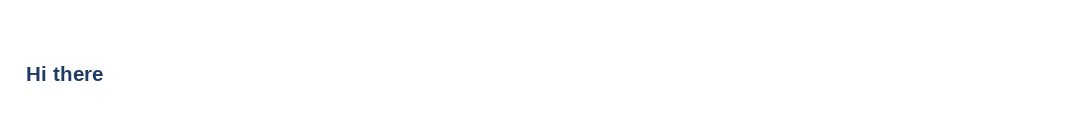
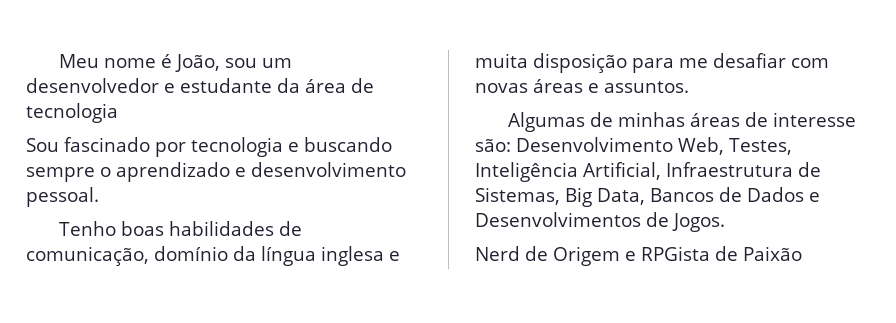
[26,66,103,81] Hi there -> [58,54,292,72] [26,78,374,93] [26,103,118,123] [26,137,392,157] [26,162,406,182] [26,187,99,207] [58,221,302,236] [26,246,400,266] [475,53,829,73] [475,79,689,93] [507,112,856,132] [475,137,792,155] [475,162,821,182] [475,187,820,207] [475,212,725,232] [475,246,802,266] Meu nome é João, sou um desenvolvedor e estudante da área de tecnologia // Sou fascinado por tecnologia e buscando sempre o aprendizado e desenvolvimento pessoal. // Tenho boas habilidades de comunicação, domínio da língua inglesa e muita disposição para me desafiar com novas áreas e assuntos. // Algumas de minhas áreas de interesse são: Desenvolvimento Web, Testes, Inteligência Artificial, Infraestrutura de Sistemas, Big Data, Bancos de Dados e Desenvolvimentos de Jogos. // Nerd de Origem e RPGista de Paixão

